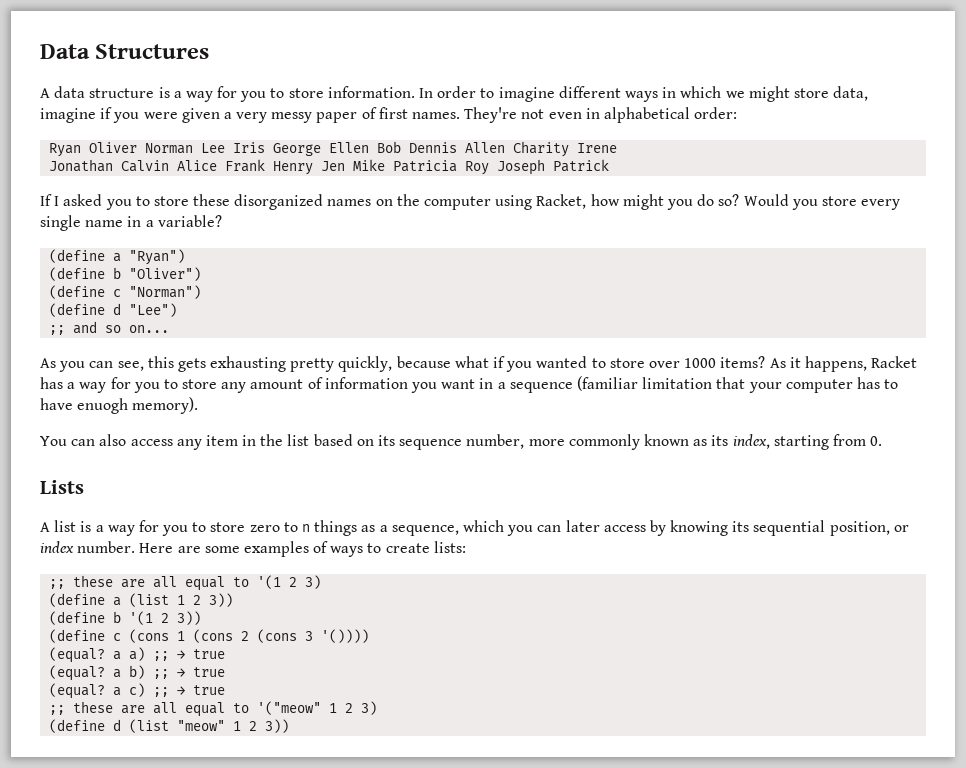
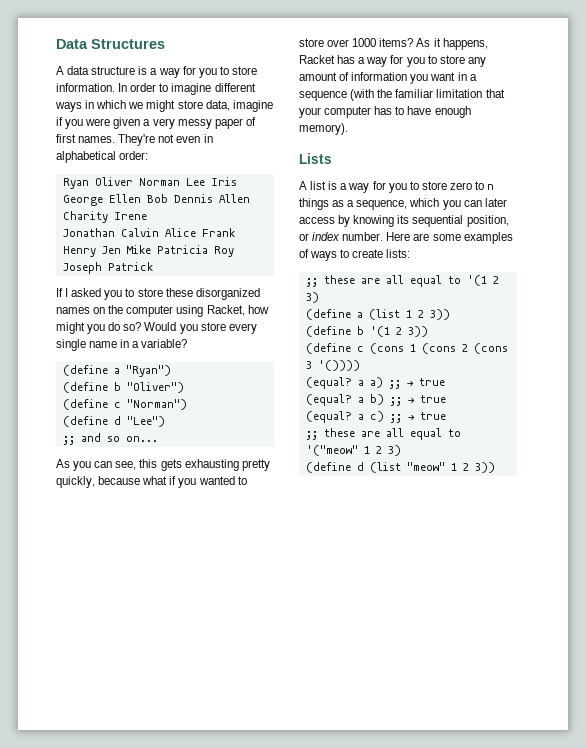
[576,376,638,391] (familiar -> [350,89,434,101] (with the familiar
[77,398,129,414] enuogh -> [434,106,471,118] enough
[40,434,883,450] // You can also access any item in the list based on its sequence number, more commonly known as its index, starting from 0. -> (348, 129) none

